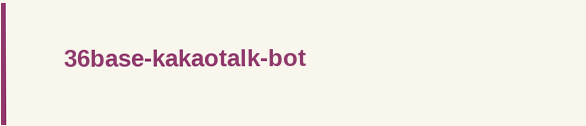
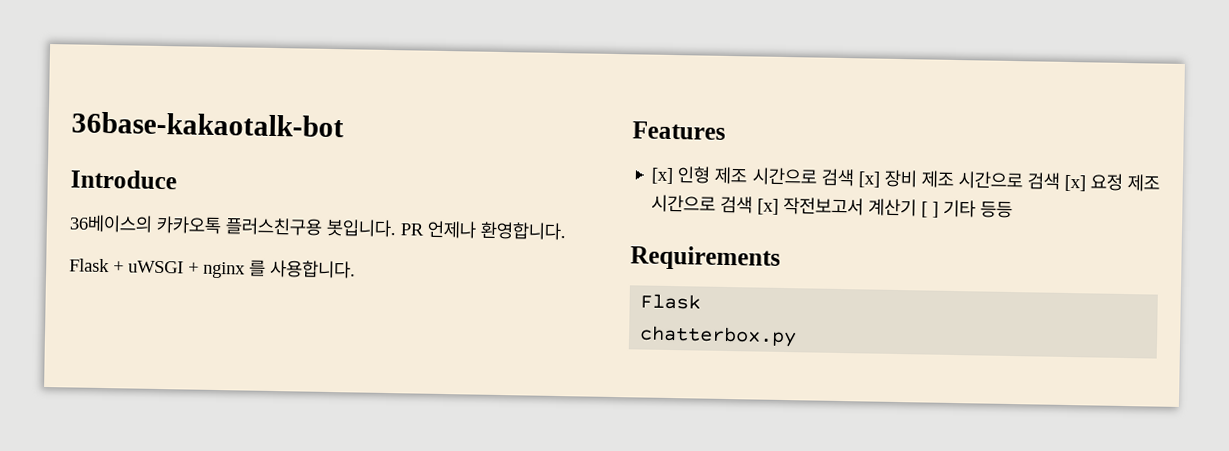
(307, 57) none -> [70,169,177,190] [69,214,567,241] [69,258,356,279] [632,121,726,140] [651,166,1160,192] [651,194,1014,219] [630,245,781,271] [640,293,702,310] [639,325,798,348] // Introduce // 36베이스의 카카오톡 플러스친구용 봇입니다. PR 언제나 환영합니다. // Flask + uWSGI + nginx 를 사용합니다. // Features // [x] 인형 제조 시간으로 검색 [x] 장비 제조 시간으로 검색 [x] 요정 제조 시간으로 검색 [x] 작전보고서 계산기 [ ] 기타 등등 // Requirements // Flask // chatterbox.py

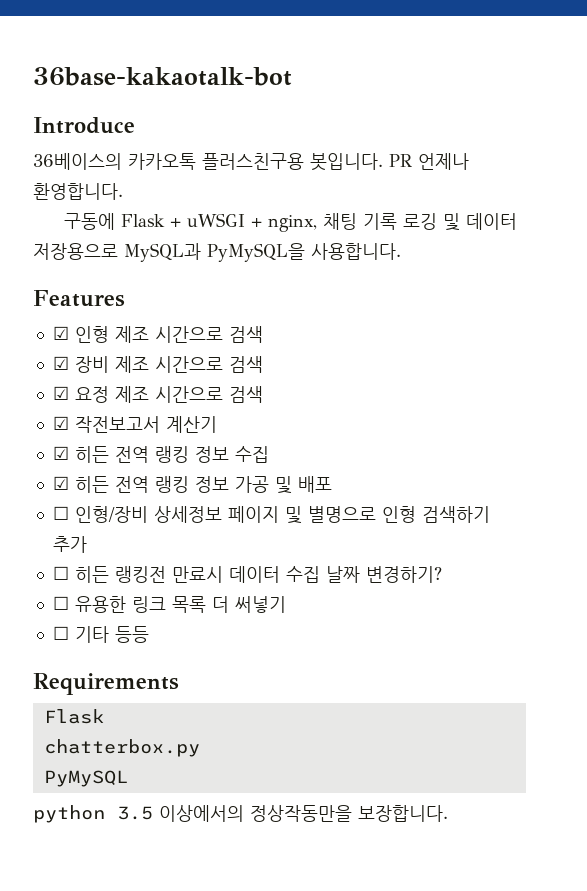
(567, 231) none -> [63,213,115,230] 구동에
[203,259,266,279] nginx 를 -> [267,213,517,232] [33,243,305,262] nginx, 채팅 기록 로깅 및 데이터 저장용으로 MySQL과 PyMySQL을
[651,167,675,185] [x] -> [52,326,69,340] ☑
[857,171,880,188] [x] -> [52,356,69,370] // ☑
[1063,174,1086,192] [x] -> [52,386,69,400] // ☑
[757,198,780,215] [x] -> [52,416,69,430] // ☑
[921,201,940,218] [ ] -> [52,446,269,463] [52,476,332,494] [52,506,490,524] [52,536,87,553] [52,566,442,583] [52,596,286,613] [52,626,69,640] // ☑ 히든 전역 랭킹 정보 수집 // ☑ 히든 전역 랭킹 정보 가공 및 배포 // ☐ 인형/장비 상세정보 페이지 및 별명으로 인형 검색하기 추가 // ☐ 히든 랭킹전 만료시 데이터 수집 날짜 변경하기? // ☐ 유용한 링크 목록 더 써넣기 // ☐
(798, 336) none -> [43,770,128,787] [33,805,448,823] // PyMySQL // python 3.5 이상에서의 정상작동만을 보장합니다.

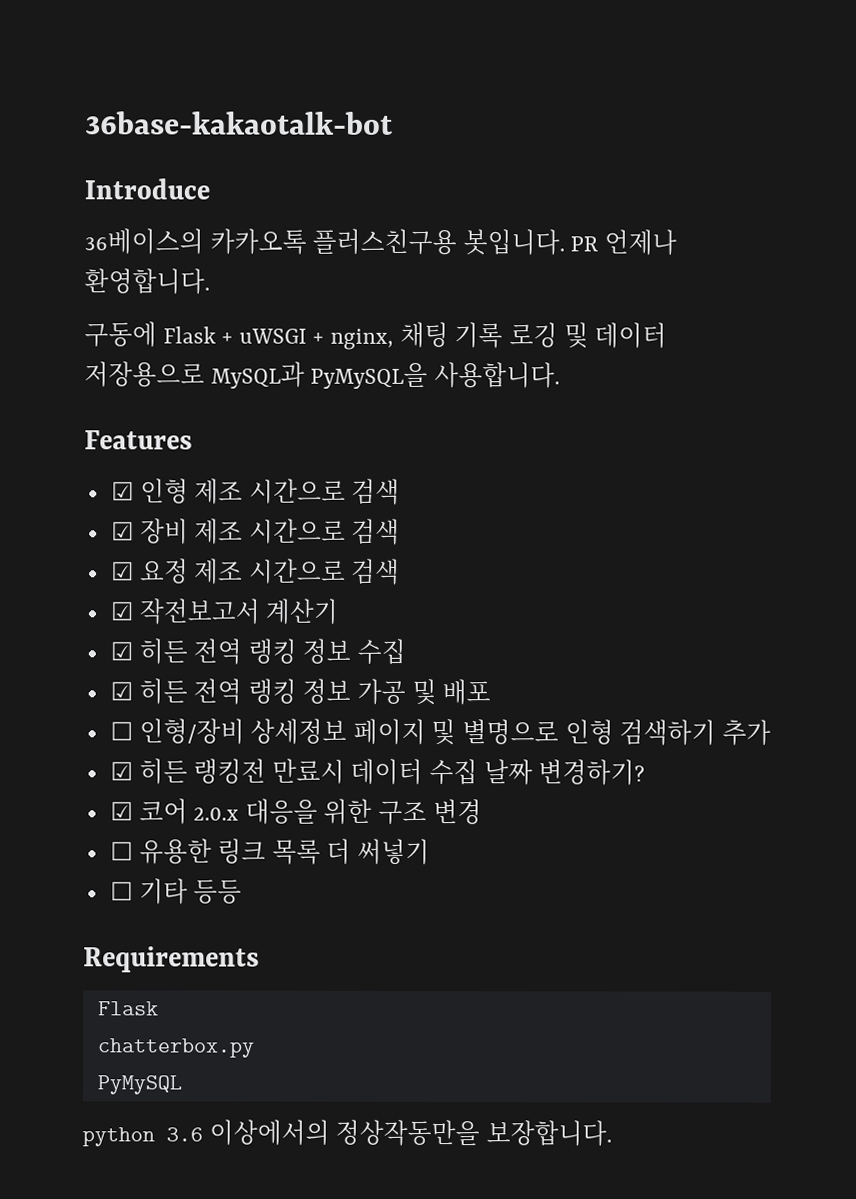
[52,566,69,580] ☐ -> [109,761,133,781] ☑
(442, 574) none -> [109,798,482,825] // ☑ 코어 2.0.x 대응을 위한 구조 변경
[117,806,153,820] 3.5 -> [166,1127,203,1142] 3.6

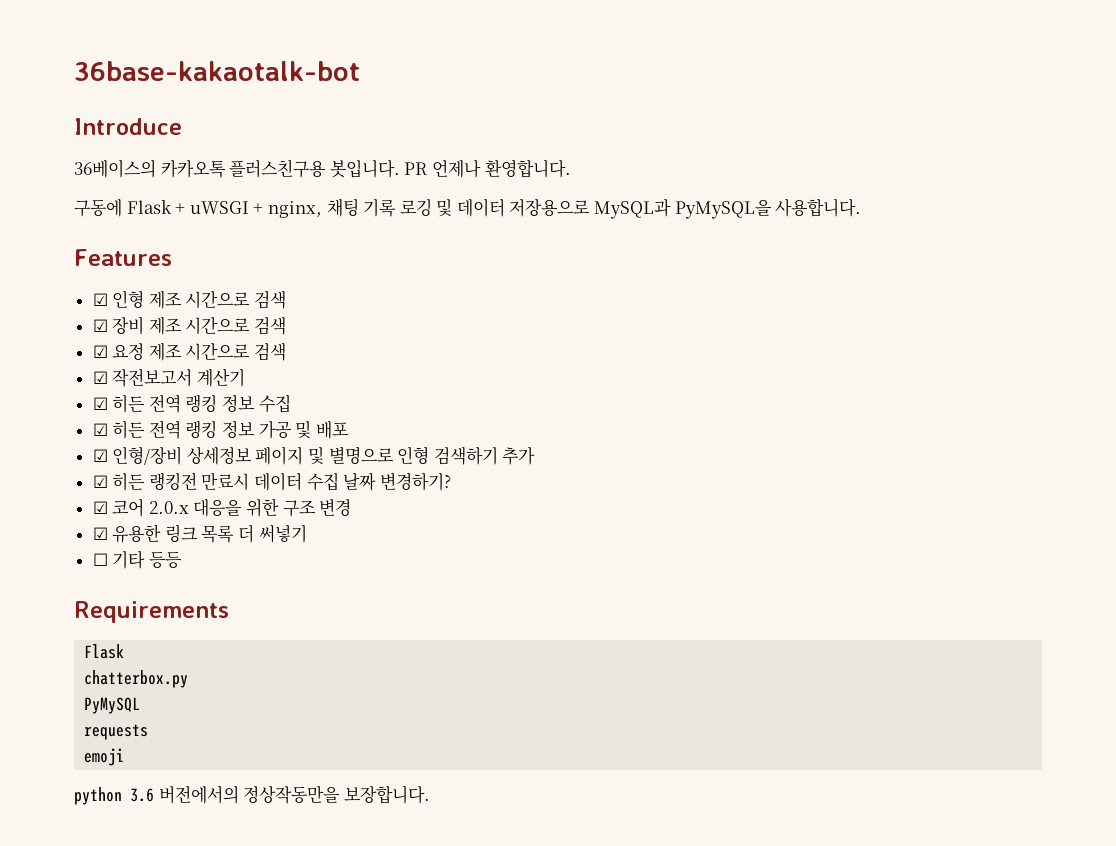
[109,721,133,741] ☐ -> [92,449,108,462] ☑
[109,841,133,861] ☐ -> [92,527,108,540] ☑
(182, 1085) none -> [84,724,149,740] [84,748,125,766] // requests // emoji
[208,1119,330,1146] 이상에서의 -> [158,785,239,804] 버전에서의

